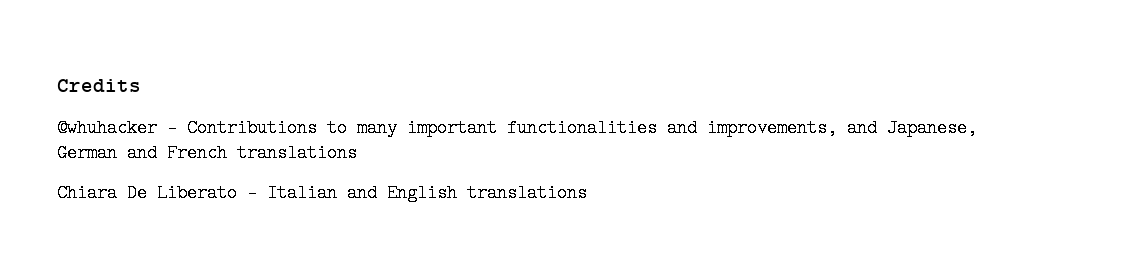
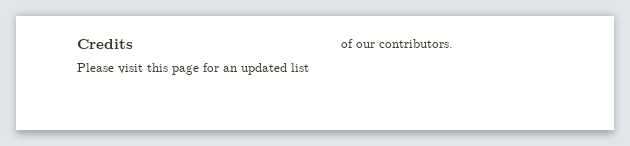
[57,119,977,137] [57,144,357,162] [57,184,587,202] @whuhacker - Contributions to many important functionalities and improvements, and Japanese, German and French translations // Chiara De Liberato - Italian and English translations -> [77,63,309,75] [341,39,453,48] Please visit this page for an updated list of our contributors.

